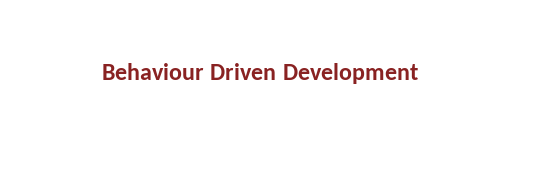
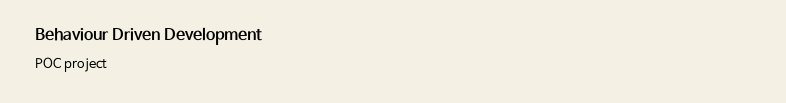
(418, 73) none -> [35,57,108,72] // POC project

